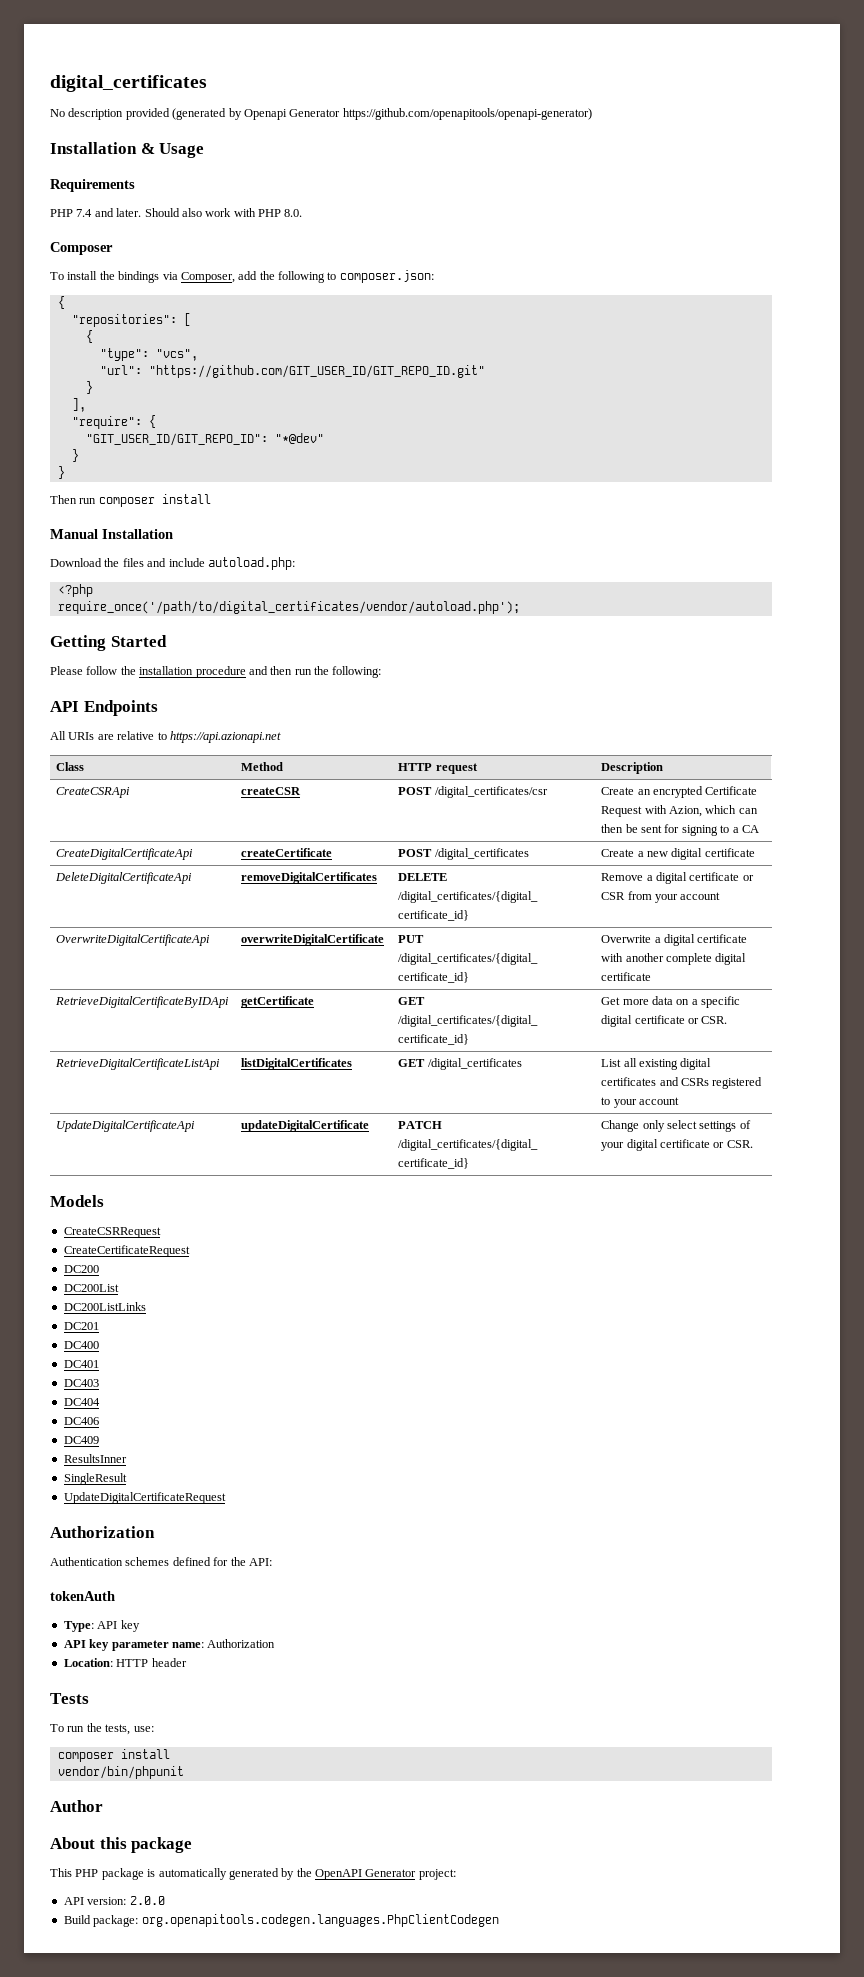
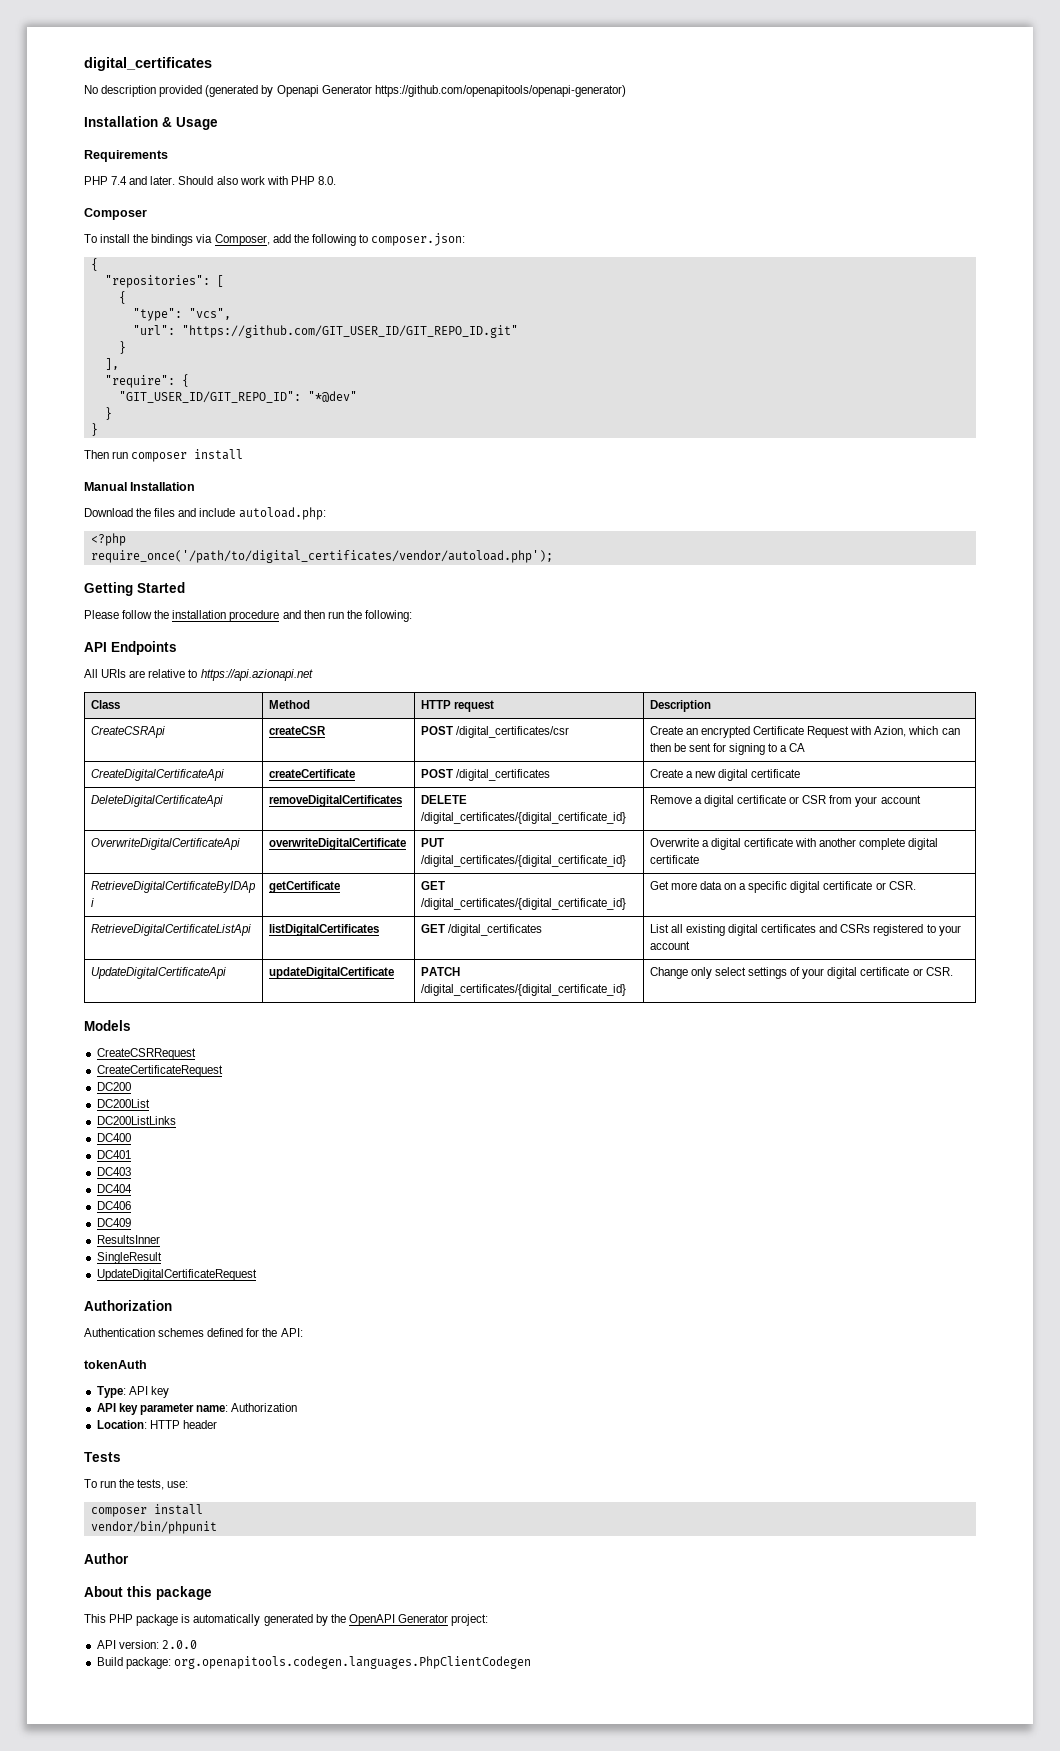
[63,1322,99,1330] // DC201 -> (176, 1120) none

